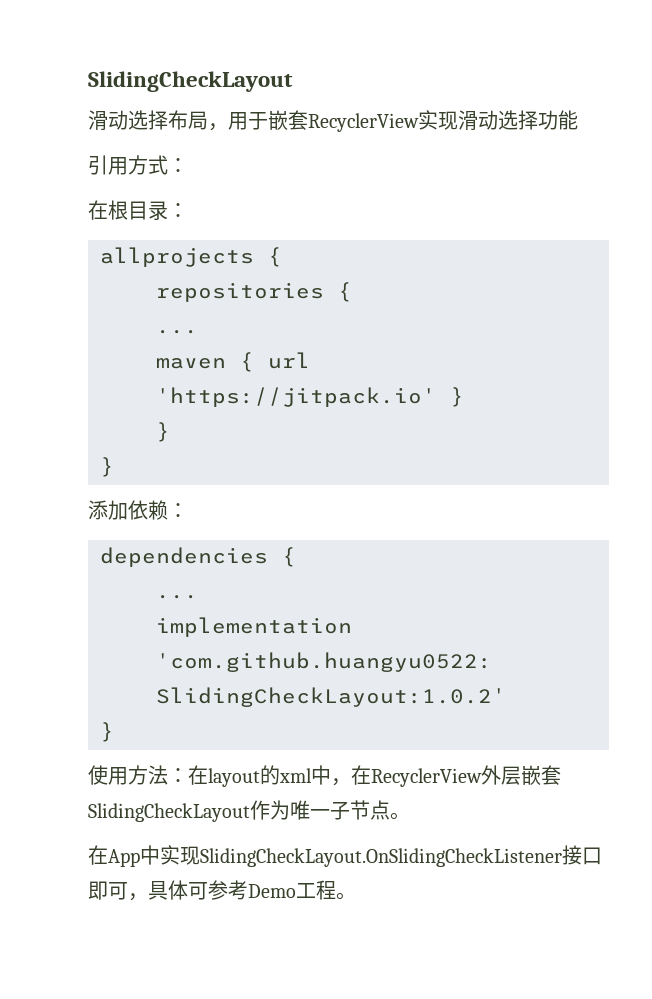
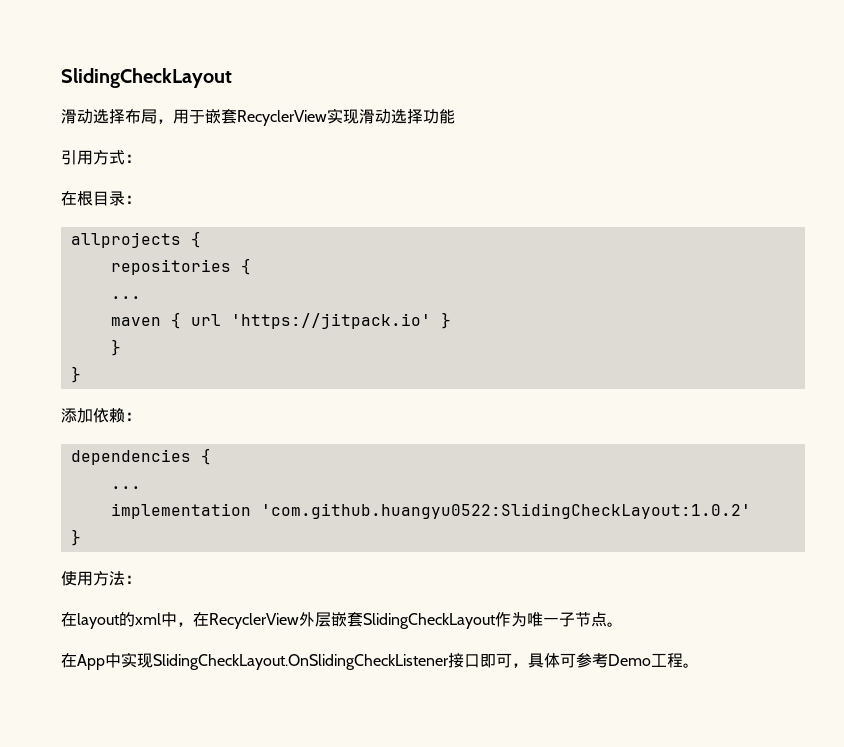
(188, 775) none -> (141, 579) //

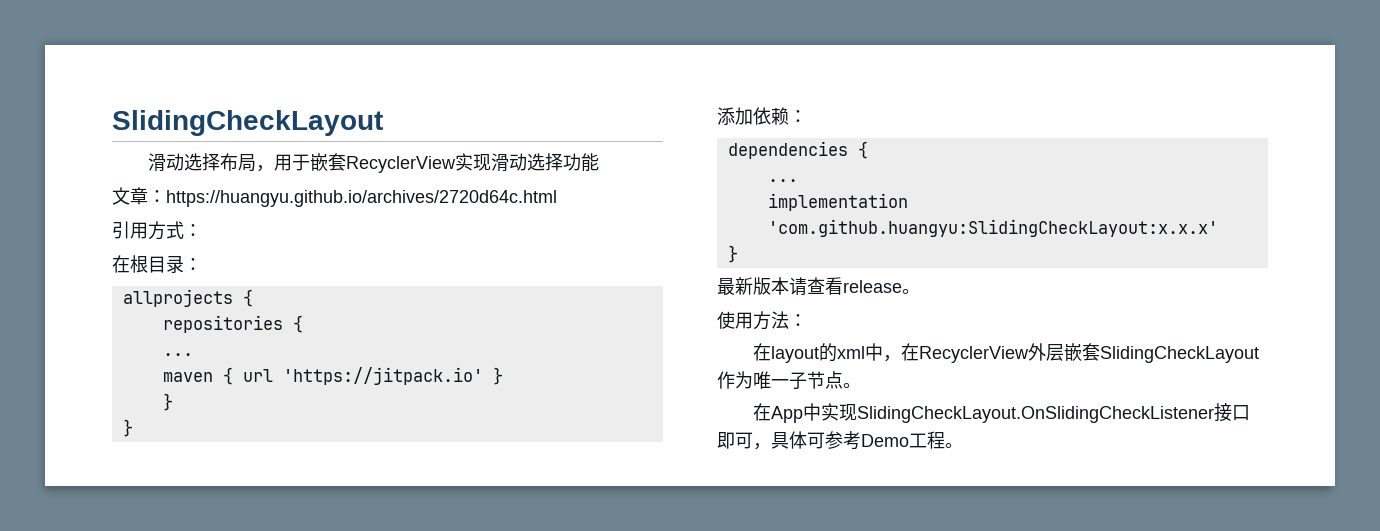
(455, 116) none -> [112,187,557,207] // 文章：https://huangyu.github.io/archives/2720d64c.html
[260,503,751,519] [70,529,81,546] 'com.github.huangyu0522:SlidingCheckLayout:1.0.2' // } -> [767,219,1218,237] [727,245,738,263] [717,277,920,296] 'com.github.huangyu:SlidingCheckLayout:x.x.x' // } // 最新版本请查看release。

